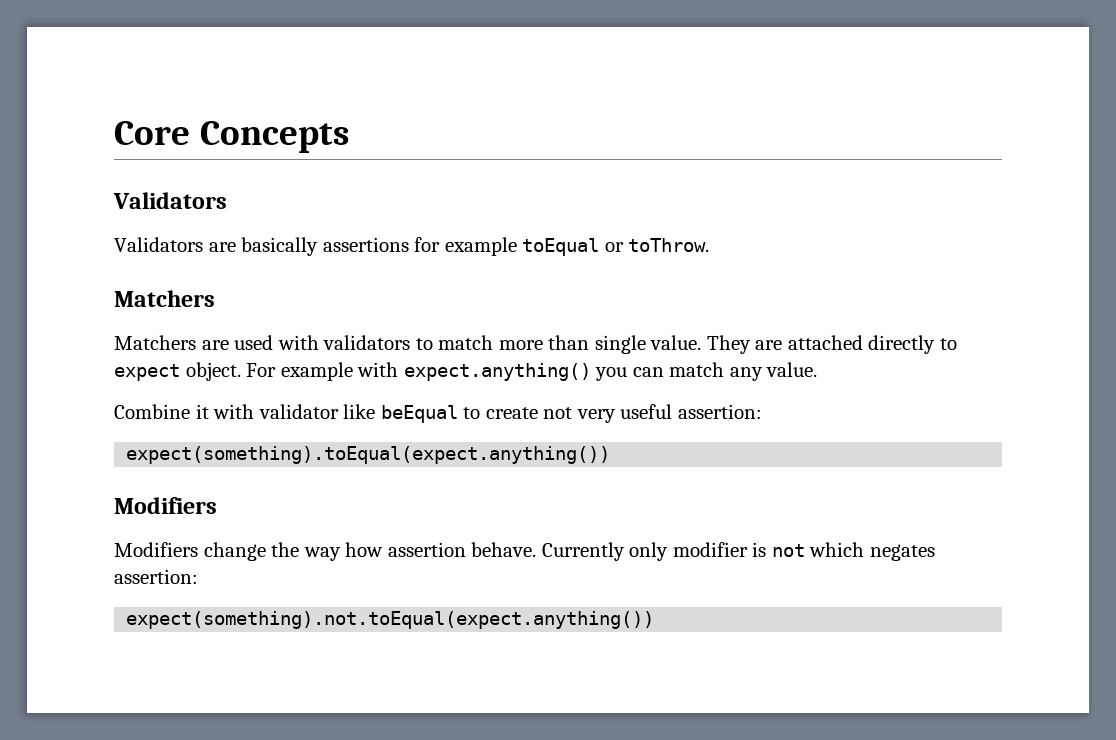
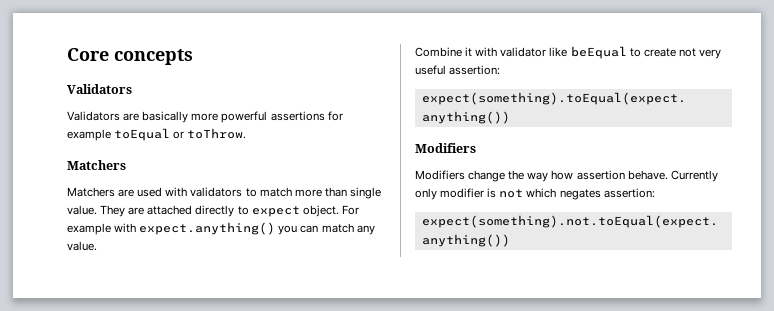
[199,121,349,153] Concepts -> [114,49,193,65] concepts
(319, 246) none -> [191,111,268,123] more powerful

